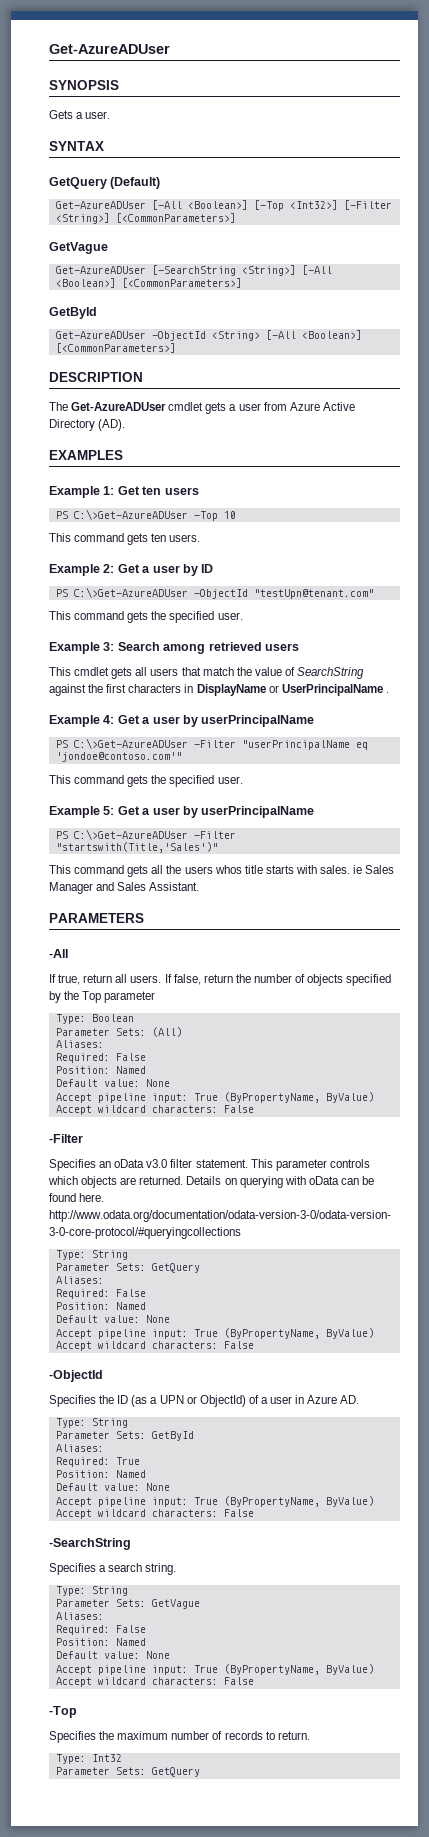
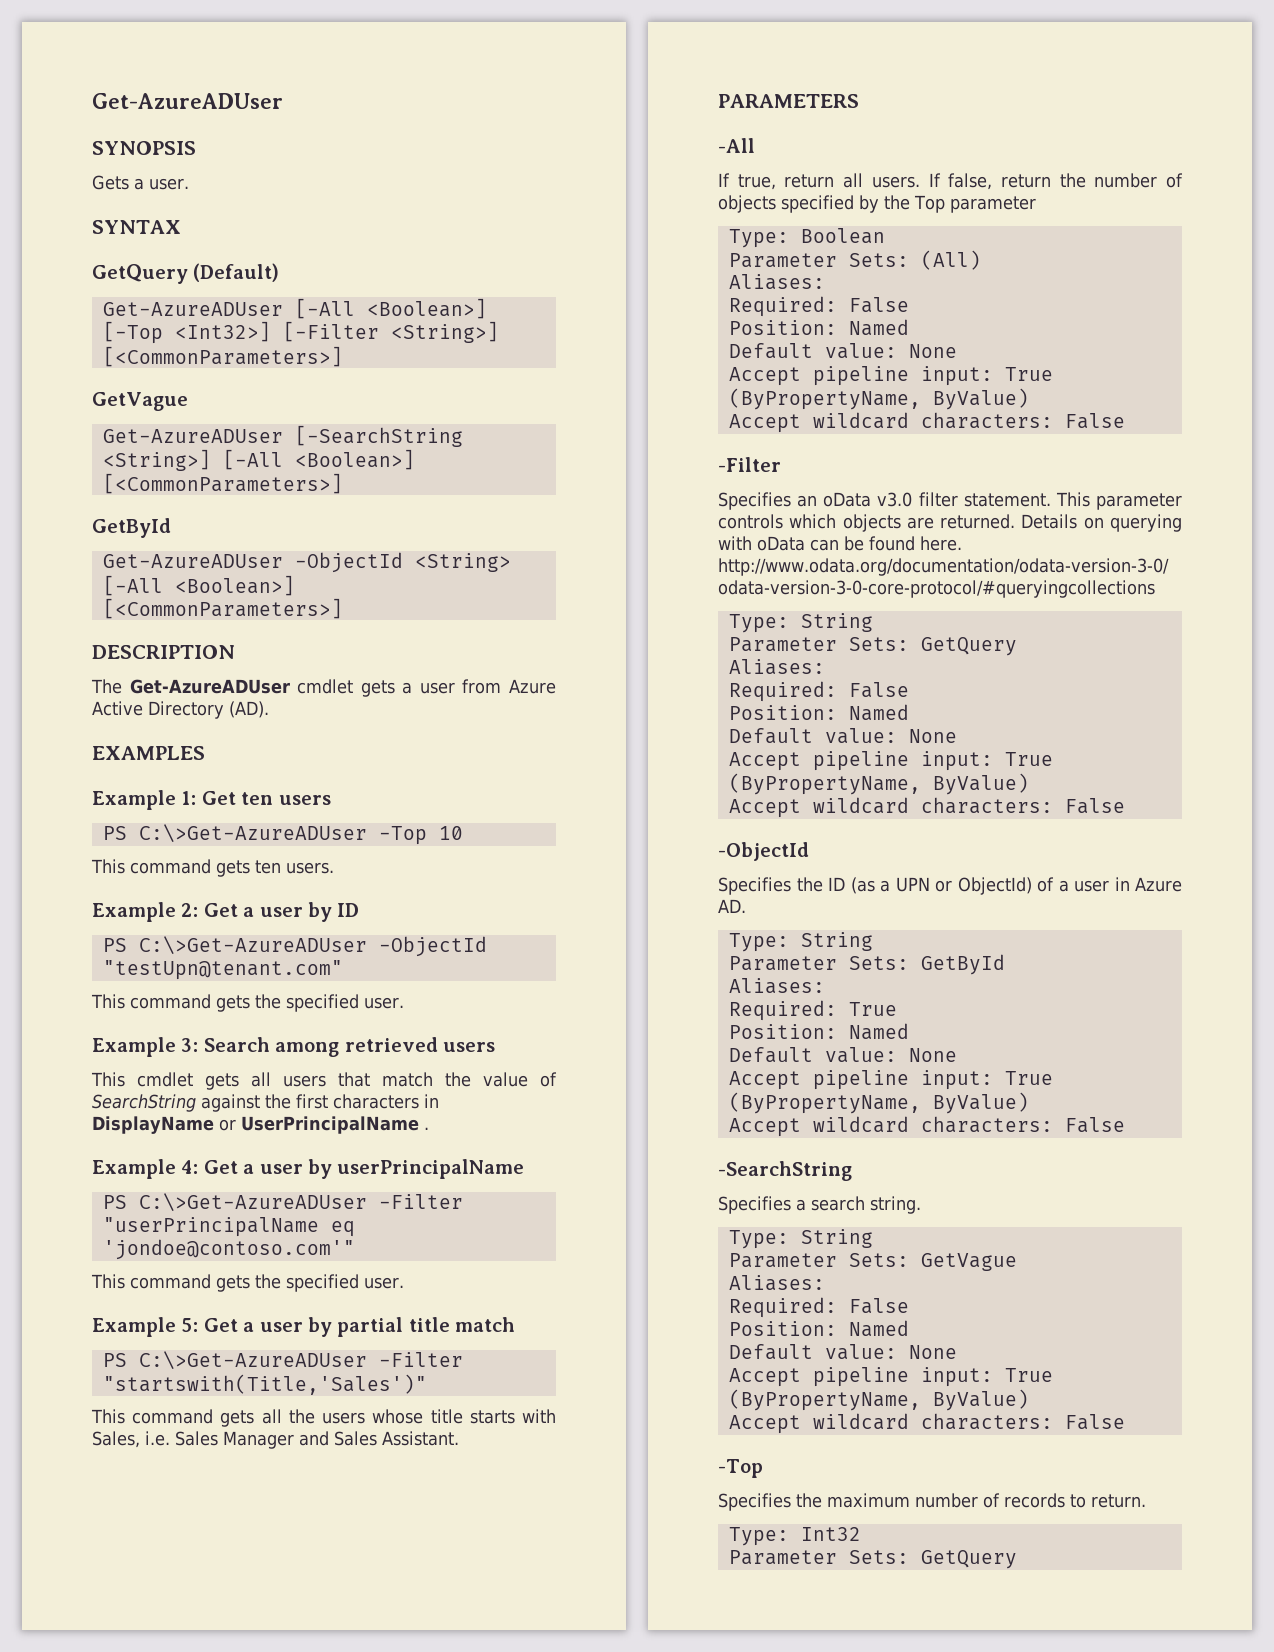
[201,806,315,818] userPrincipalName -> [337,1317,516,1337] partial title match
[214,865,242,874] whos -> [372,1409,424,1424] whose
[320,865,363,874] sales. ie -> [92,1431,170,1448] Sales, i.e.

